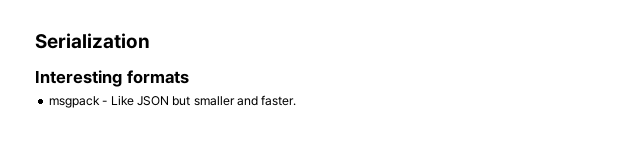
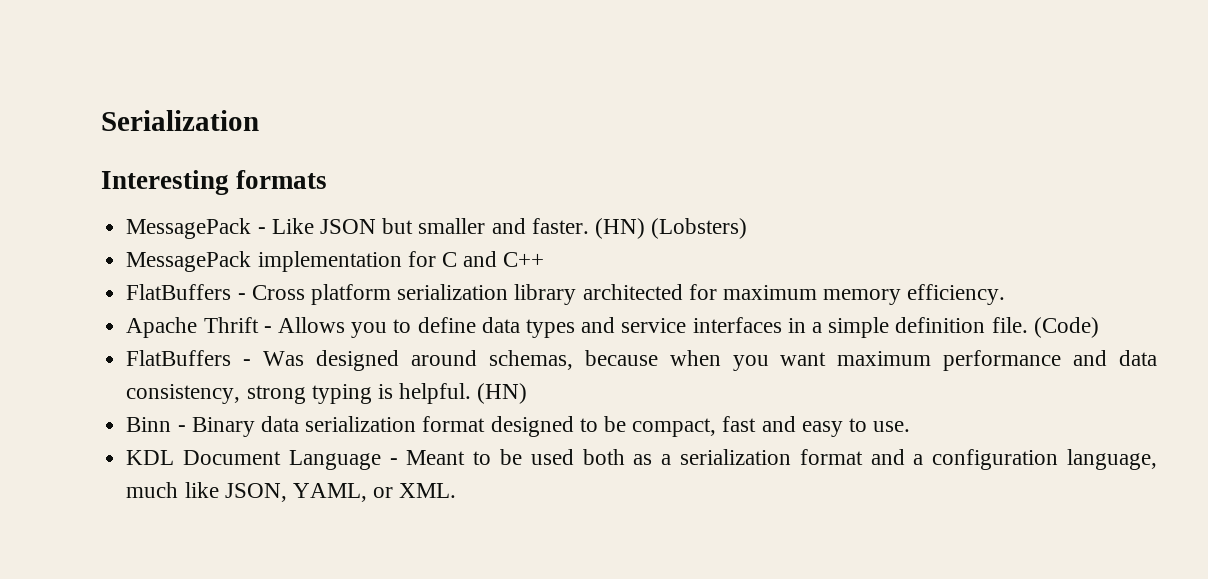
[48,96,100,108] msgpack -> [126,218,252,239] MessagePack
(297, 100) none -> [594,218,748,239] [126,251,545,272] [126,284,1006,305] [126,317,1099,338] [126,350,1157,371] [126,383,528,404] [126,416,911,437] [126,449,1158,470] [126,482,457,502] (HN) (Lobsters) // MessagePack implementation for C and C++ // FlatBuffers - Cross platform serialization library architected for maximum memory efficiency. // Apache Thrift - Allows you to define data types and service interfaces in a simple definition file. (Code) // FlatBuffers - Was designed around schemas, because when you want maximum performance and data consistency, strong typing is helpful. (HN) // Binn - Binary data serialization format designed to be compact, fast and easy to use. // KDL Document Language - Meant to be used both as a serialization format and a configuration language, much like JSON, YAML, or XML.

